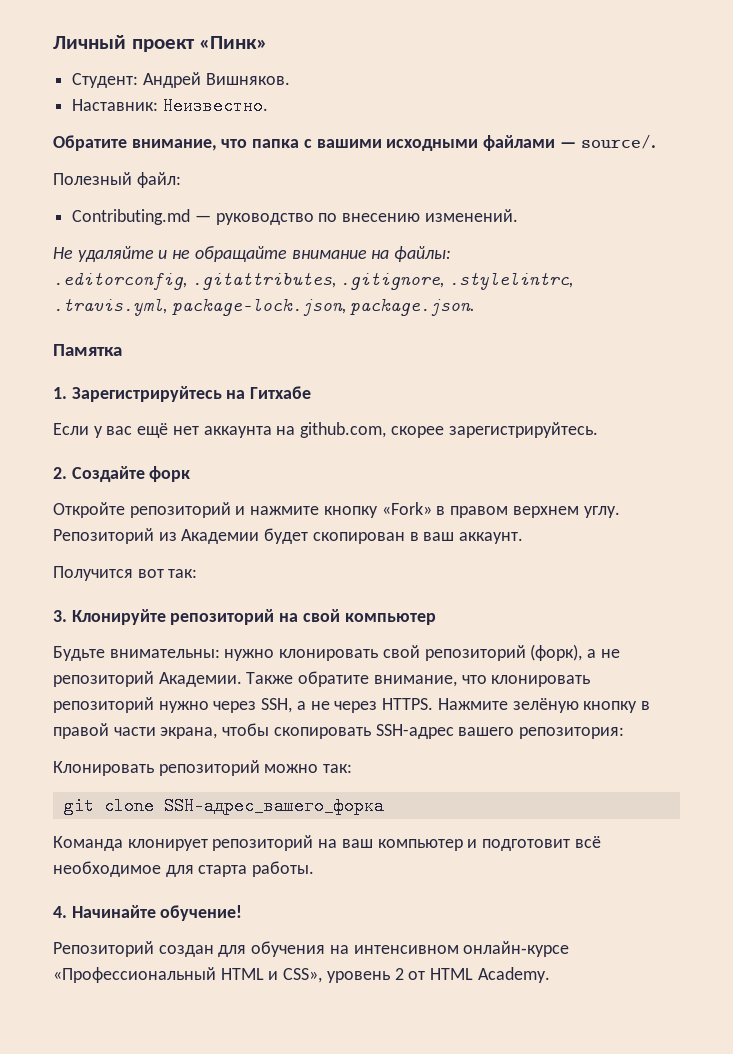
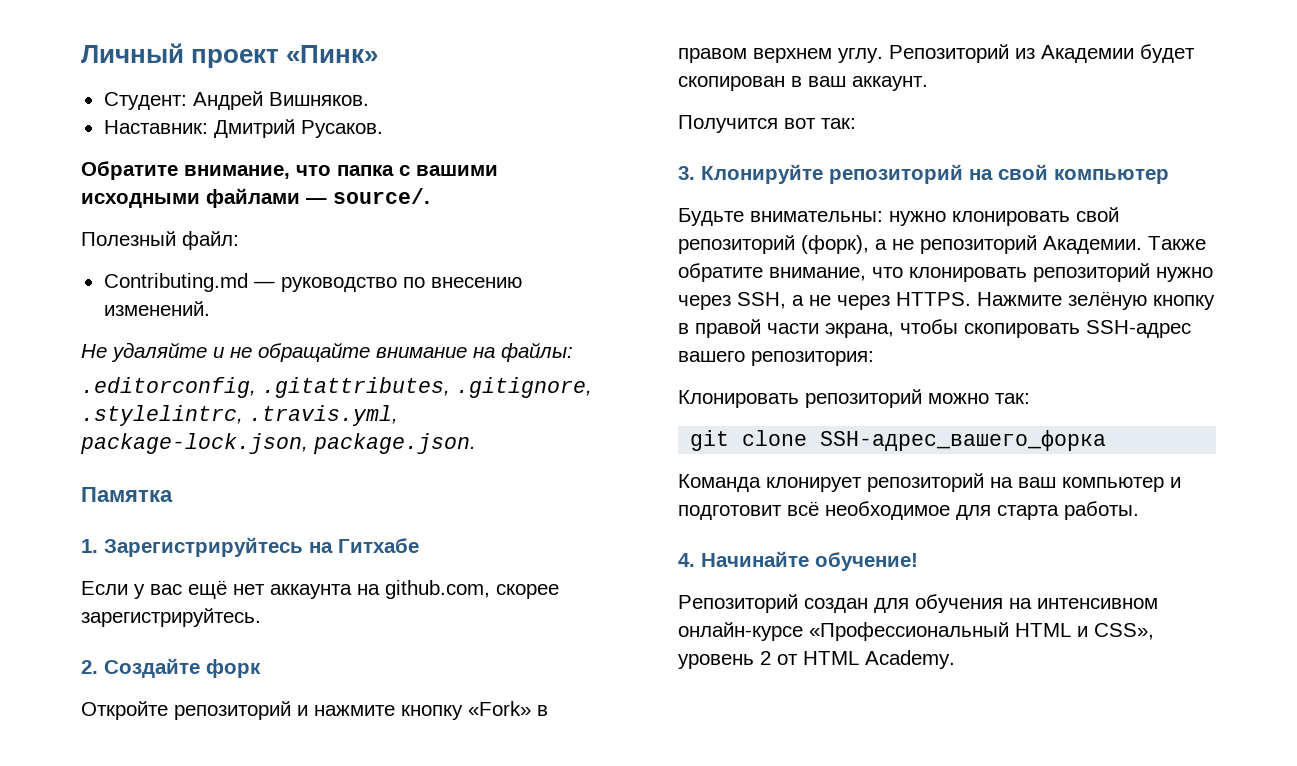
[162,99,268,115] Неизвестно. -> [213,119,383,138] Дмитрий Русаков.

